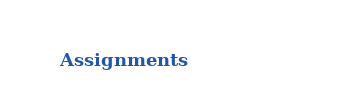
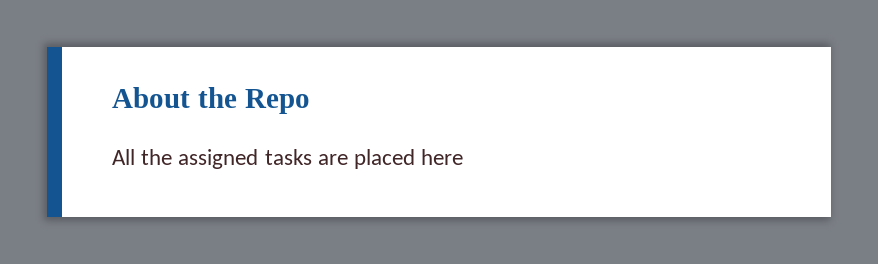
[59,53,188,70] Assignments -> [112,87,310,114] [112,149,464,169] About the Repo // All the assigned tasks are placed here

